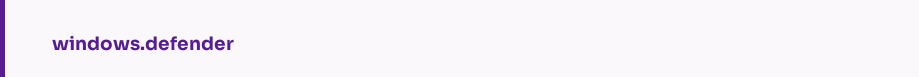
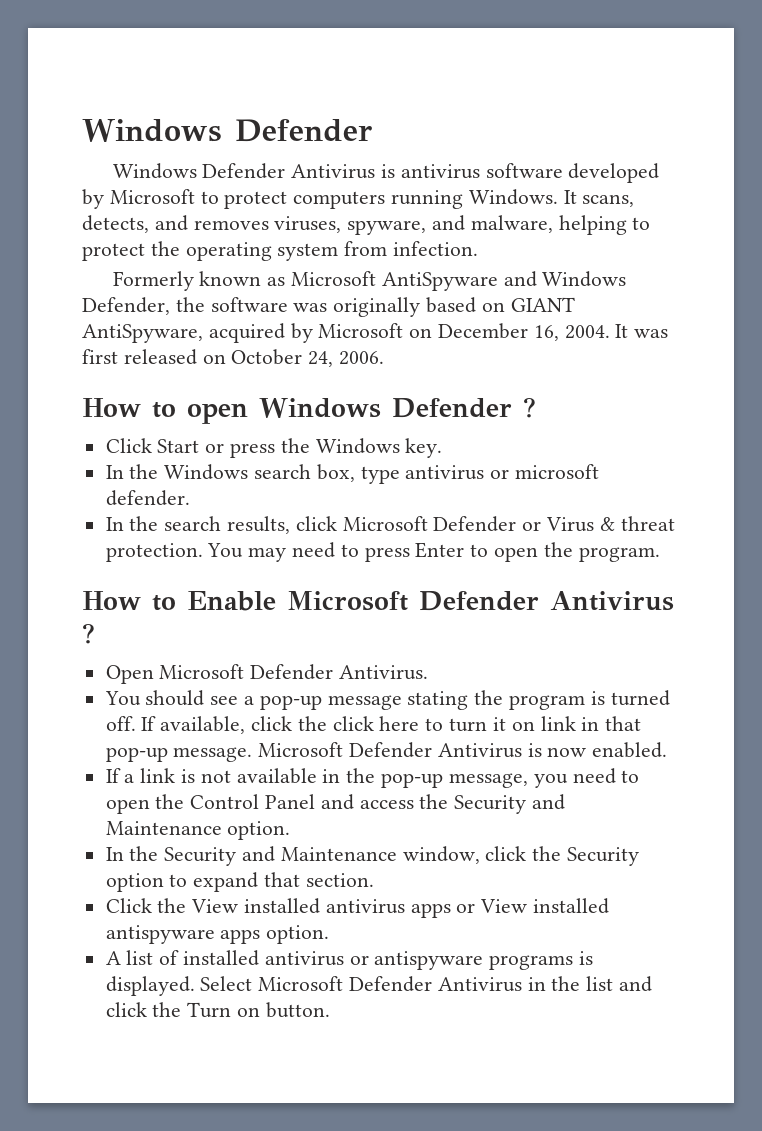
[52,35,234,51] windows.defender -> [82,119,372,142] [112,163,660,183] [82,189,635,209] [82,215,651,235] [82,241,479,261] [112,271,627,291] [82,297,575,317] [82,323,669,343] [82,349,385,367] [82,397,536,424] [105,438,443,458] [105,464,600,484] [105,490,190,506] [105,516,675,534] [105,542,660,562] [82,591,674,611] [82,623,95,644] [105,664,429,684] [104,690,670,710] [105,716,642,734] [105,742,668,762] [105,768,640,788] [105,794,566,814] [105,821,291,840] [105,846,640,866] [105,872,374,892] [105,898,610,918] [105,925,330,944] [105,950,594,970] [105,976,653,996] [105,1002,330,1018] Windows Defender // Windows Defender Antivirus is antivirus software developed by Microsoft to protect computers running Windows. It scans, detects, and removes viruses, spyware, and malware, helping to protect the operating system from infection. // Formerly known as Microsoft AntiSpyware and Windows Defender, the software was originally based on GIANT AntiSpyware, acquired by Microsoft on December 16, 2004. It was first released on October 24, 2006. // How to open Windows Defender ? // Click Start or press the Windows key. // In the Windows search box, type antivirus or microsoft defender. // In the search results, click Microsoft Defender or Virus & threat protection. You may need to press Enter to open the program. // How to Enable Microsoft Defender Antivirus ? // Open Microsoft Defender Antivirus. // You should see a pop-up message stating the program is turned off. If available, click the click here to turn it on link in that pop-up message. Microsoft Defender Antivirus is now enabled. // If a link is not available in the pop-up message, you need to open the Control Panel and access the Security and Maintenance option. // In the Security and Maintenance window, click the Security option to expand that section. // Click the View installed antivirus apps or View installed antispyware apps option. // A list of installed antivirus or antispyware programs is displayed. Select Microsoft Defender Antivirus in the list and click the Turn on button.

